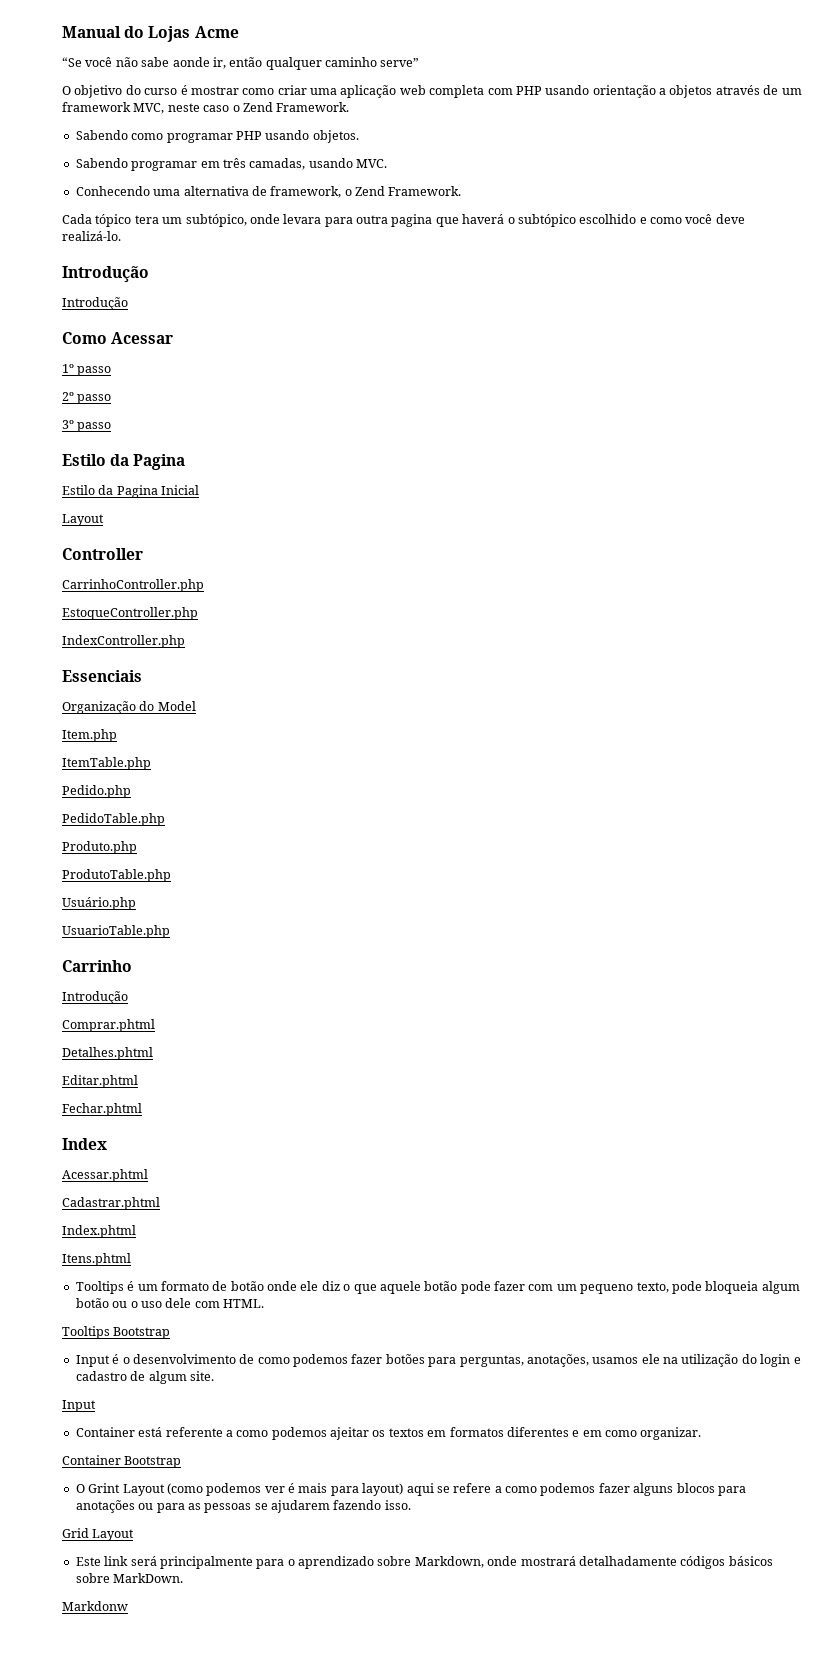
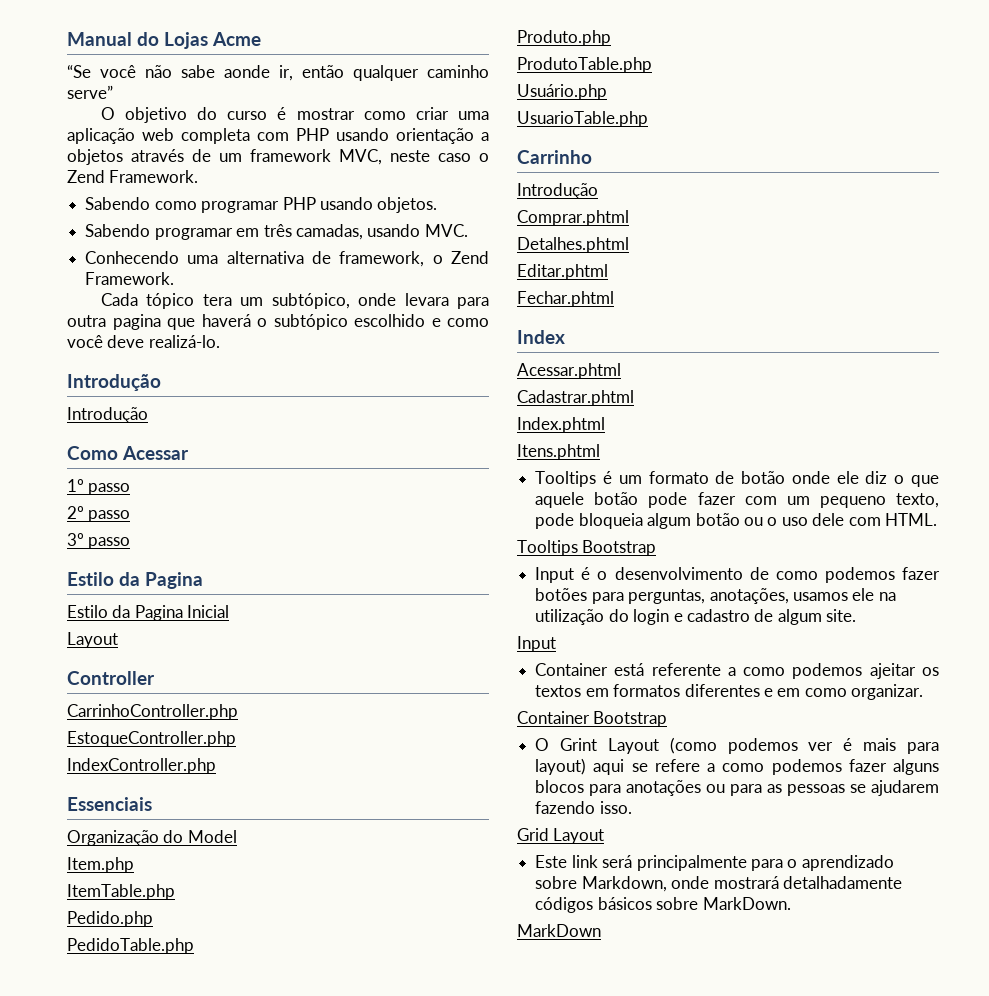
[62,1601,128,1611] Markdonw -> [517,924,601,937] MarkDown

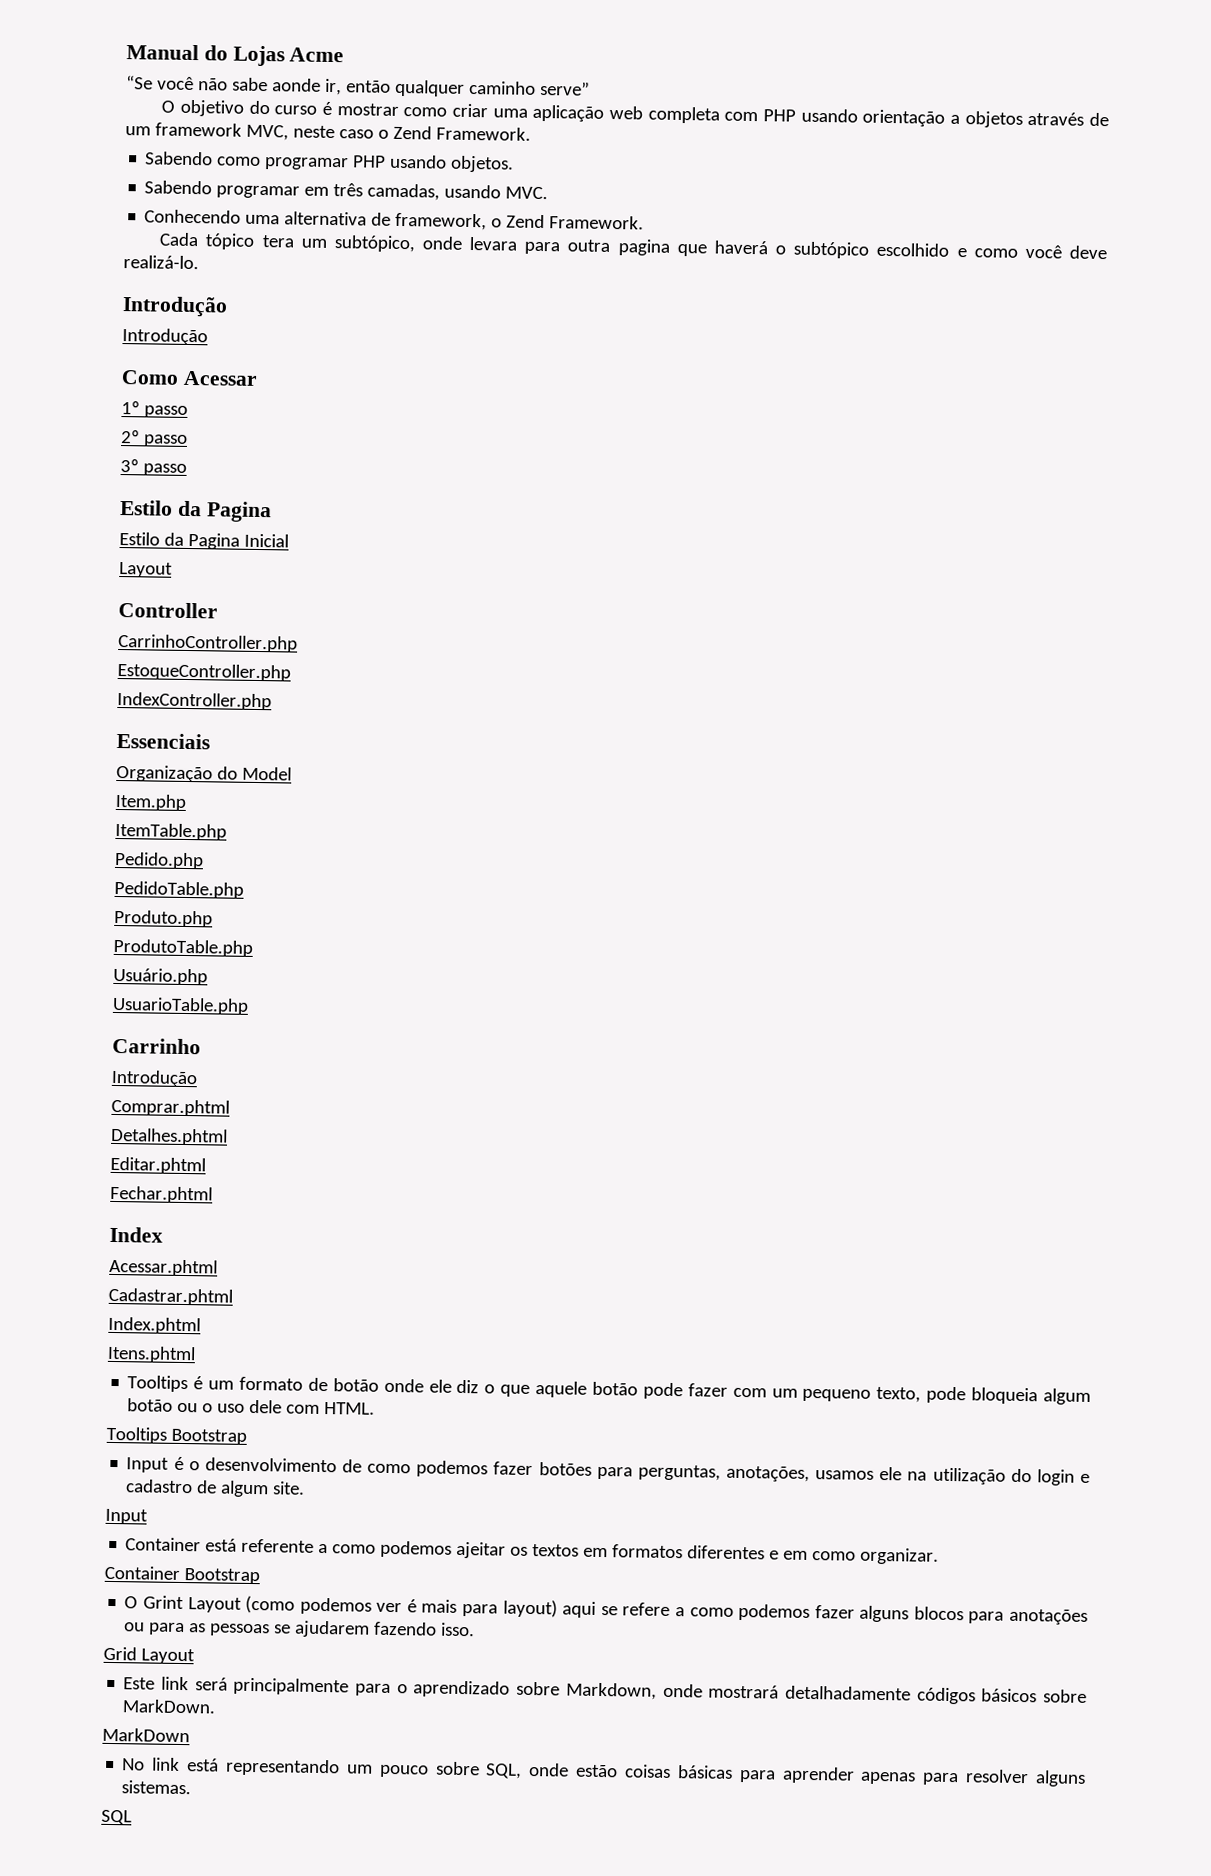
(601, 930) none -> [122,1757,1087,1787] [121,1780,192,1795] [101,1809,132,1826] // No link está representando um pouco sobre SQL, onde estão coisas básicas para aprender apenas para resolver alguns sistemas. // SQL

